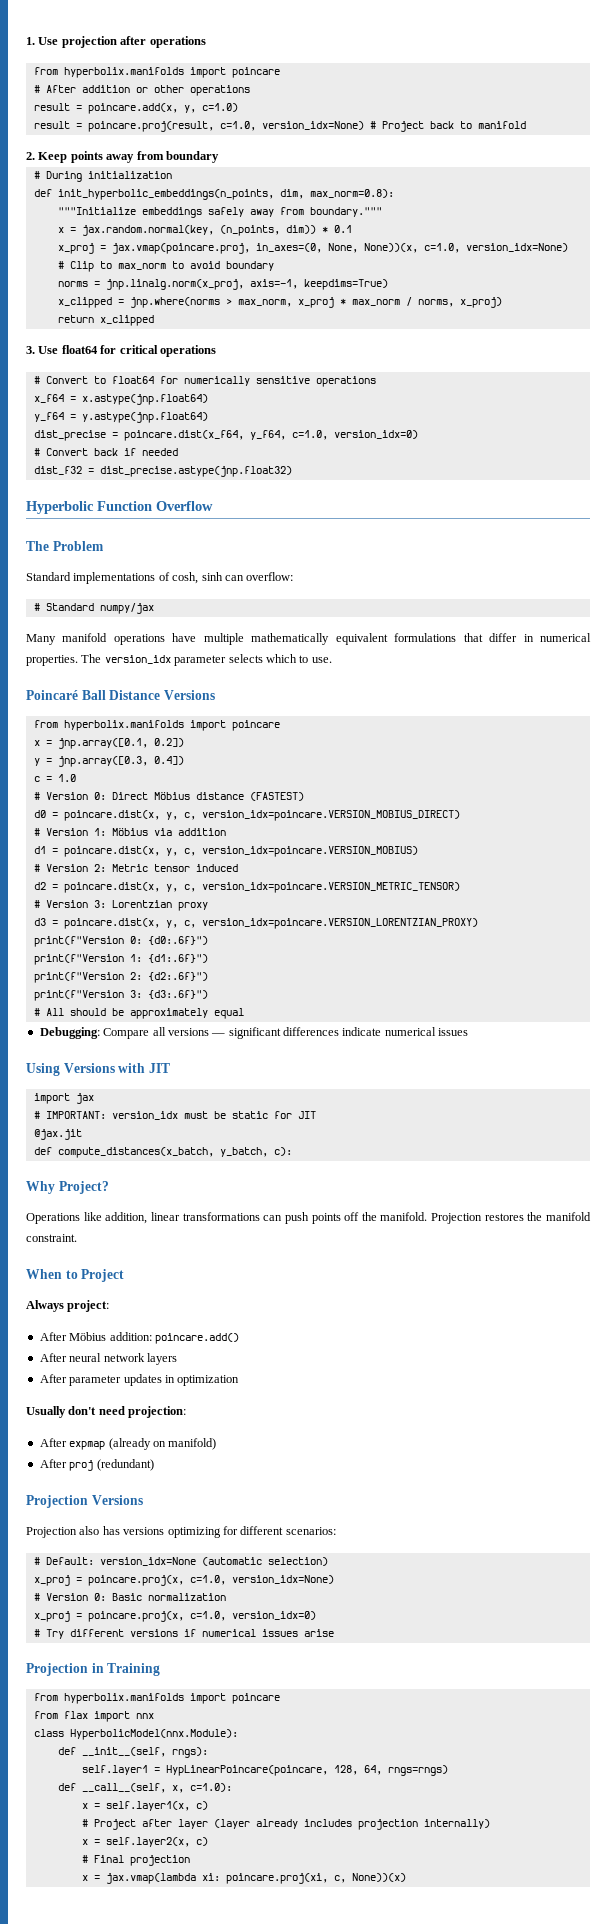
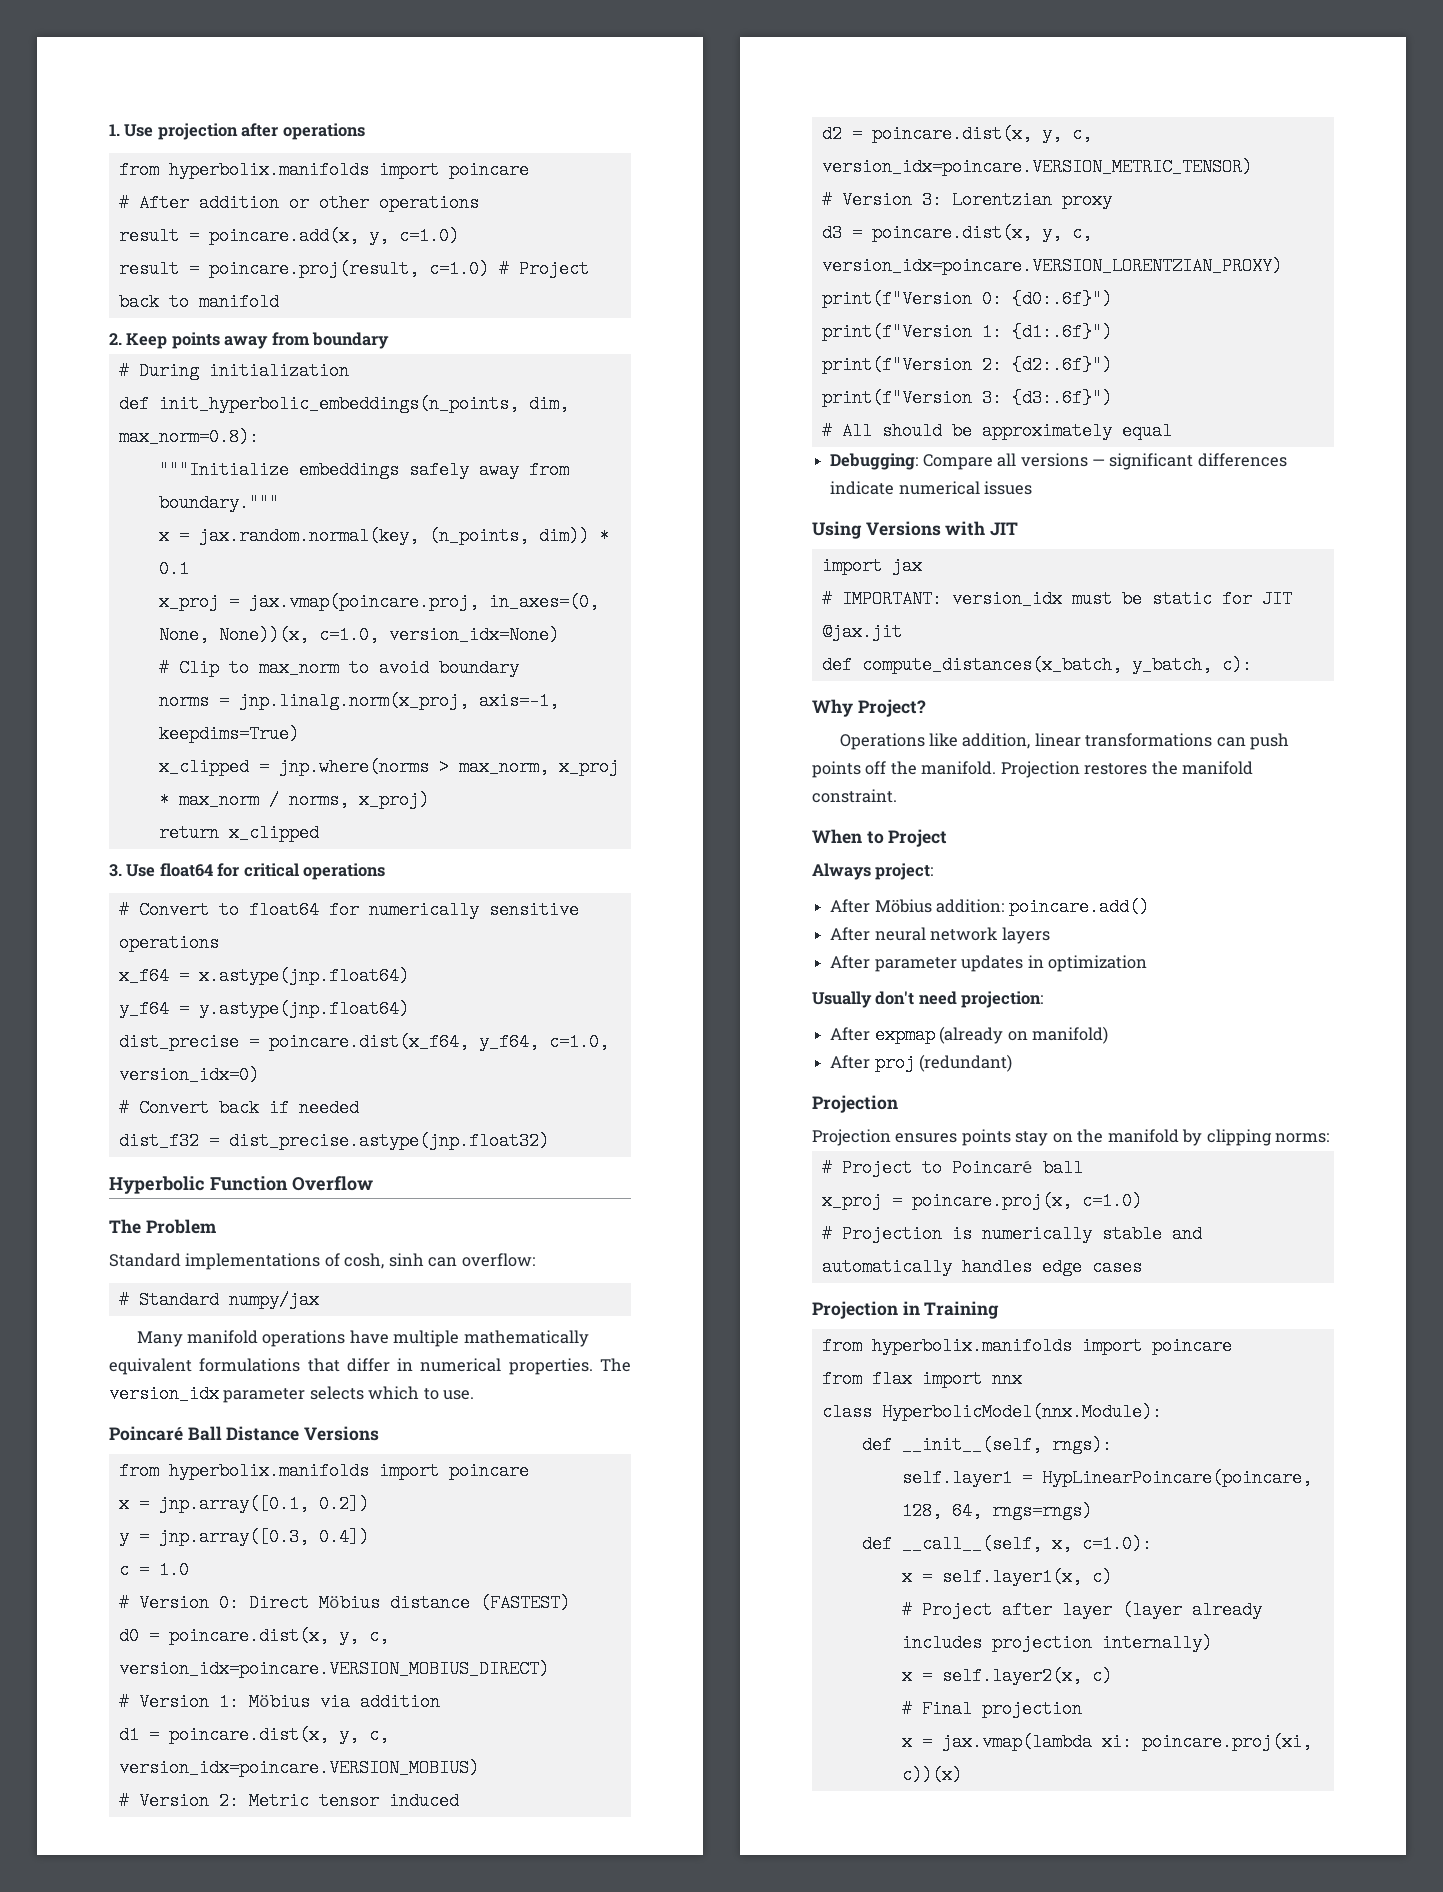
[219,121,364,131] c=1.0, version_idx=None) -> [428,260,489,278] c=1.0)
[91,1495,143,1505] [26,1526,336,1538] [33,1557,328,1566] [33,1575,334,1586] [33,1593,226,1601] [33,1611,316,1622] [33,1629,334,1639] Versions // Projection also has versions optimizing for different scenarios: // # Default: version_idx=None (automatic selection) // x_proj = poincare.proj(x, c=1.0, version_idx=None) // # Version 0: Basic normalization // x_proj = poincare.proj(x, c=1.0, version_idx=0) // # Try different versions if numerical issues arise -> [812,1129,1330,1146] [821,1159,1083,1177] [821,1192,1142,1210] [821,1225,1202,1243] [821,1258,1142,1276] // Projection ensures points stay on the manifold by clipping norms: // # Project to Poincaré ball // x_proj = poincare.proj(x, c=1.0) // # Projection is numerically stable and automatically handles edge cases
[333,1873,406,1883] c, None))(x) -> [901,1766,962,1784] c))(x)

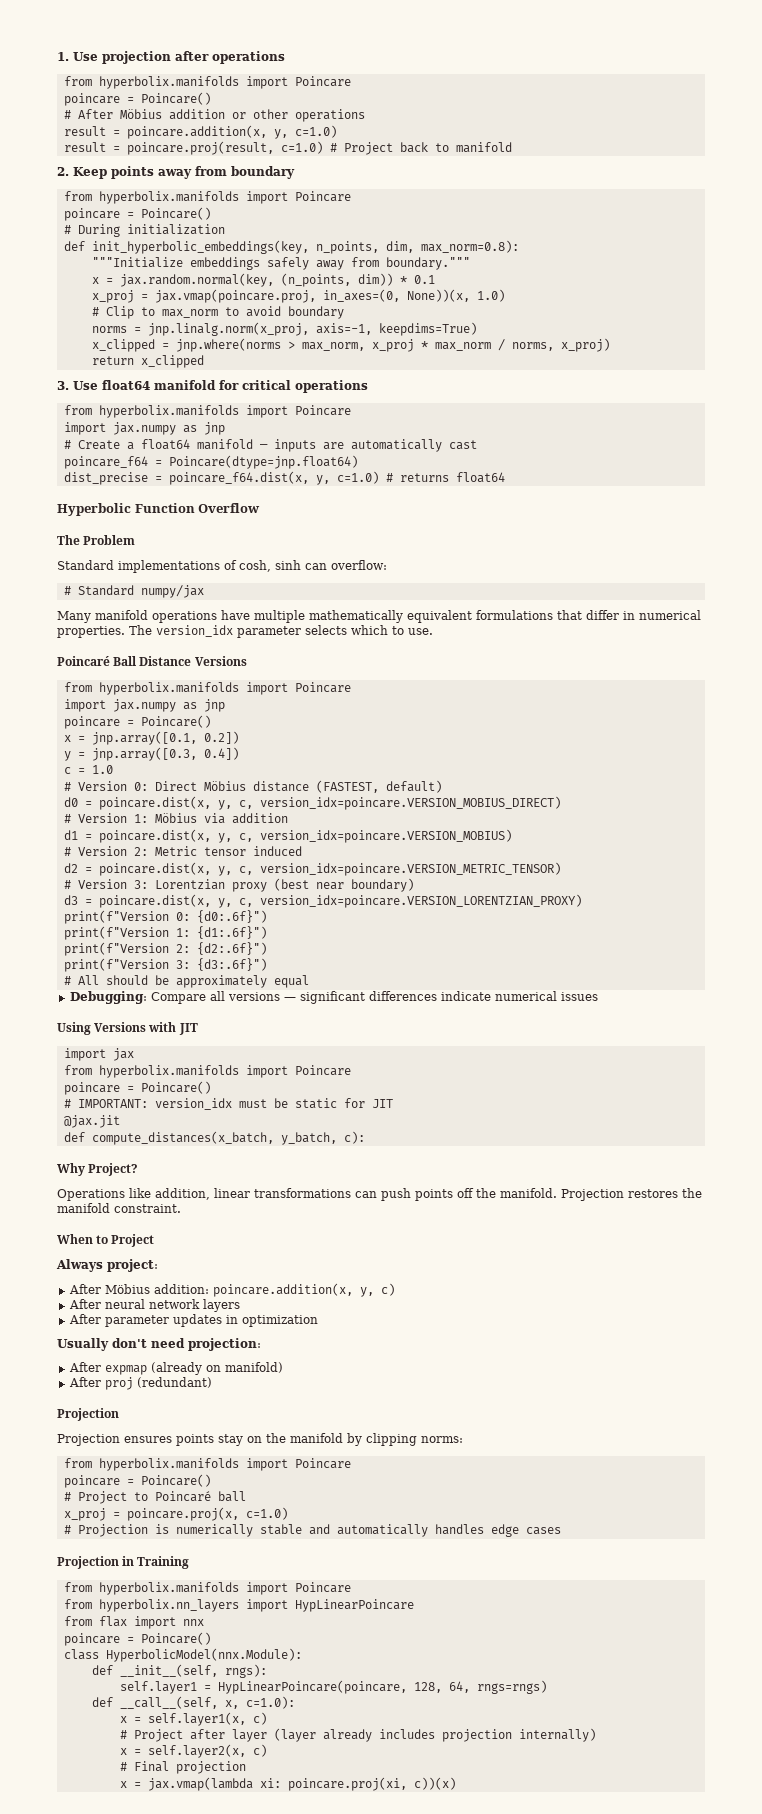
[448,161,529,179] poincare -> [294,76,351,87] [63,92,211,106] Poincare // poincare = Poincare()
(189, 203) none -> [119,109,162,119] Möbius
[208,227,359,245] poincare.add(x, -> [126,125,267,139] poincare.addition(x,
(390, 340) none -> [63,191,351,204] [63,207,211,221] // from hyperbolix.manifolds import Poincare // poincare = Poincare()
[158,395,519,413] init_hyperbolic_embeddings(n_points, -> [91,240,379,254] init_hyperbolic_embeddings(key, n_points,
[158,626,559,644] None, None))(x, c=1.0, version_idx=None) -> [406,289,505,302] None))(x, 1.0)
(213, 870) none -> [154,380,216,390] manifold
[118,901,579,919] [118,934,219,952] [118,967,409,985] [118,1000,409,1018] [118,1033,609,1051] [118,1066,259,1084] [118,1099,359,1117] [118,1132,549,1150] # Convert to float64 for numerically sensitive operations // x_f64 = x.astype(jnp.float64) // y_f64 = y.astype(jnp.float64) // dist_precise = poincare.dist(x_f64, y_f64, c=1.0, version_idx=0) // # Convert back if needed // dist_f32 = dist_precise.astype(jnp.float32) -> [63,405,351,418] [63,422,225,435] [63,439,477,452] [63,455,358,469] [63,471,505,485] from hyperbolix.manifolds import Poincare // import jax.numpy as jnp // # Create a float64 manifold — inputs are automatically cast // poincare_f64 = Poincare(dtype=jnp.float64) // dist_precise = poincare_f64.dist(x, y, c=1.0) # returns float64
[448,1462,529,1480] poincare -> [294,682,351,693] [63,699,225,712] [63,715,211,729] Poincare // import jax.numpy as jnp // poincare = Poincare()
[479,1594,570,1612] (FASTEST) -> [315,780,442,793] (FASTEST, default)
(1112, 200) none -> [273,878,414,892] (best near boundary)
(922, 566) none -> [63,1065,351,1078] [63,1081,211,1095] // from hyperbolix.manifolds import Poincare // poincare = Poincare()
[1008,898,1149,916] poincare.add() -> [212,1283,395,1297] poincare.addition(x, y, c)
(1330, 1138) none -> [63,1458,351,1471] [63,1474,211,1488] // from hyperbolix.manifolds import Poincare // poincare = Poincare()
[1151,1337,1232,1355] poincare -> [294,1582,351,1593] [63,1599,414,1612] Poincare // from hyperbolix.nn_layers import HypLinearPoincare
(1022, 1379) none -> [63,1632,211,1646] // poincare = Poincare()

